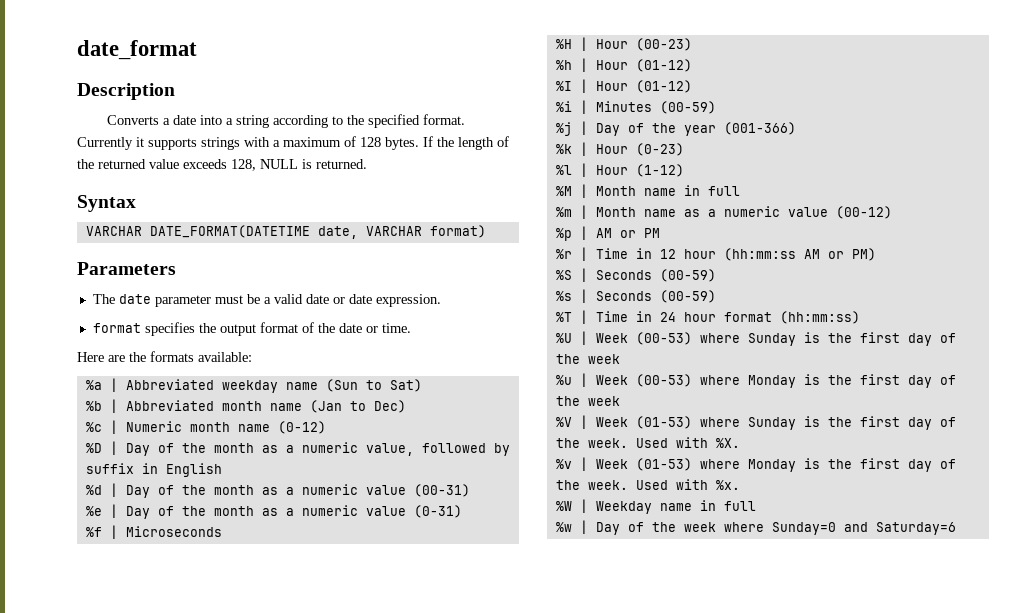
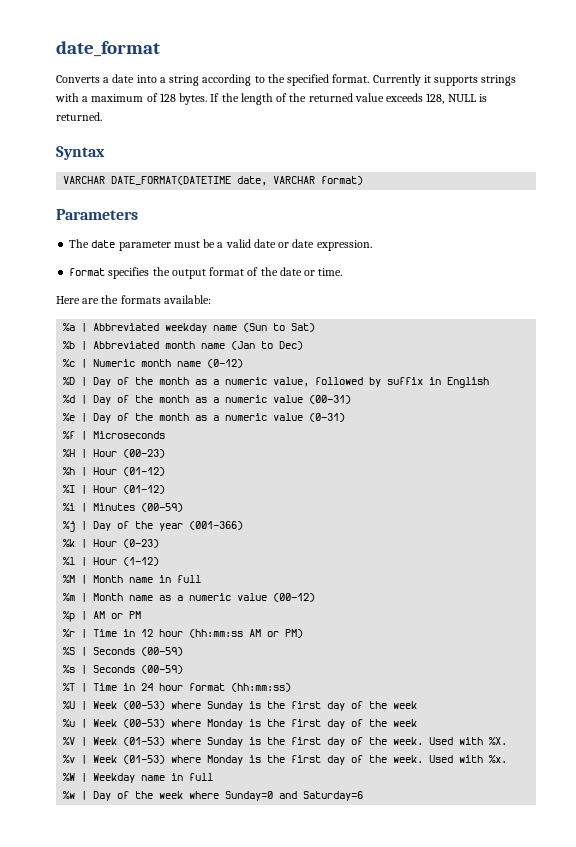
[77,83,175,100] // Description -> (160, 49) none

